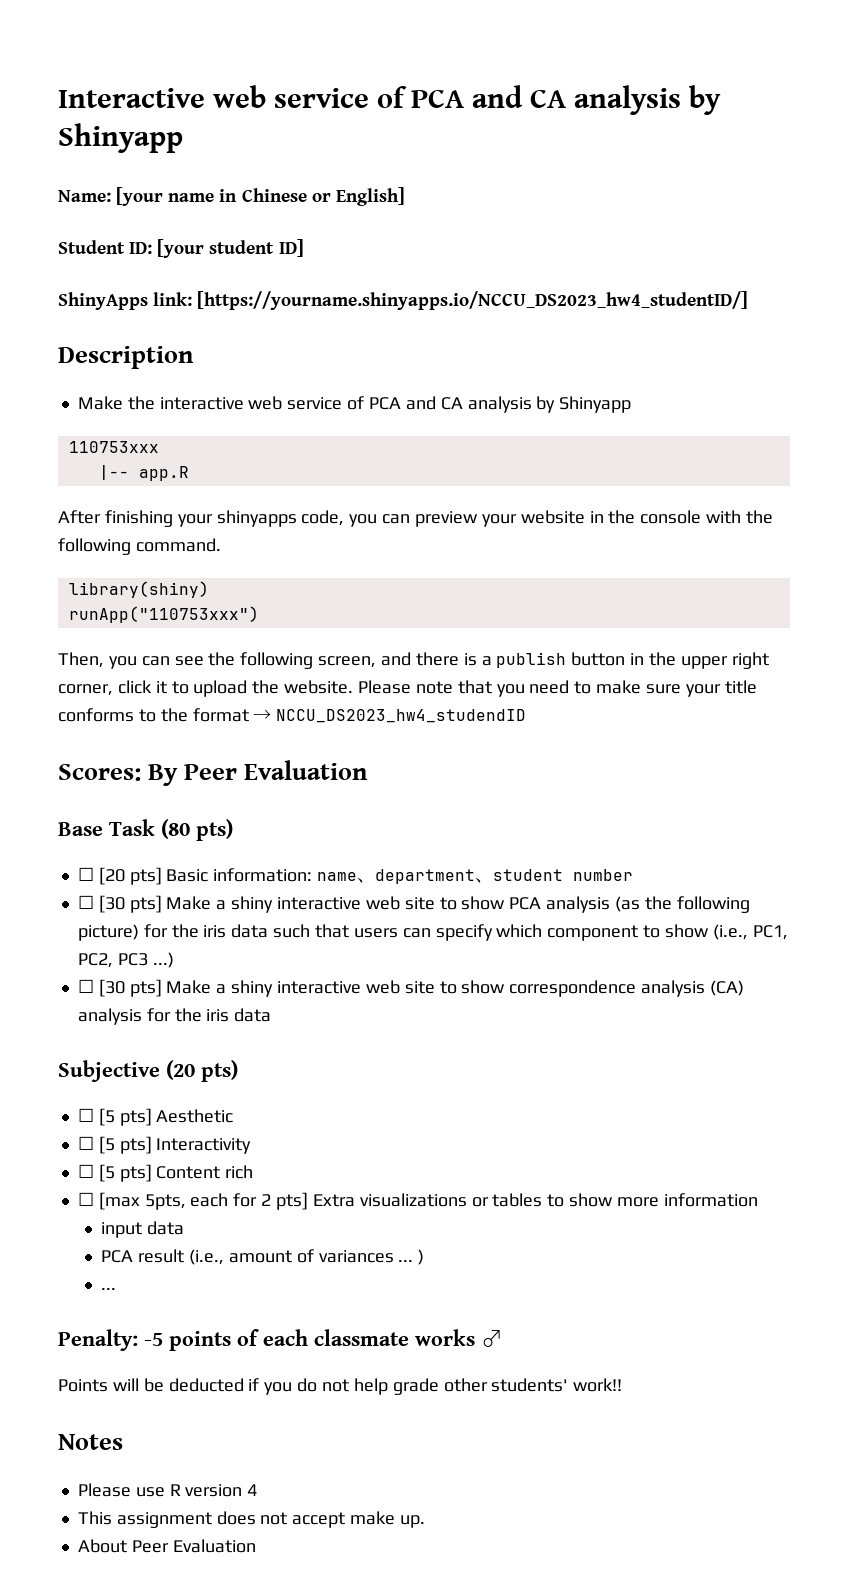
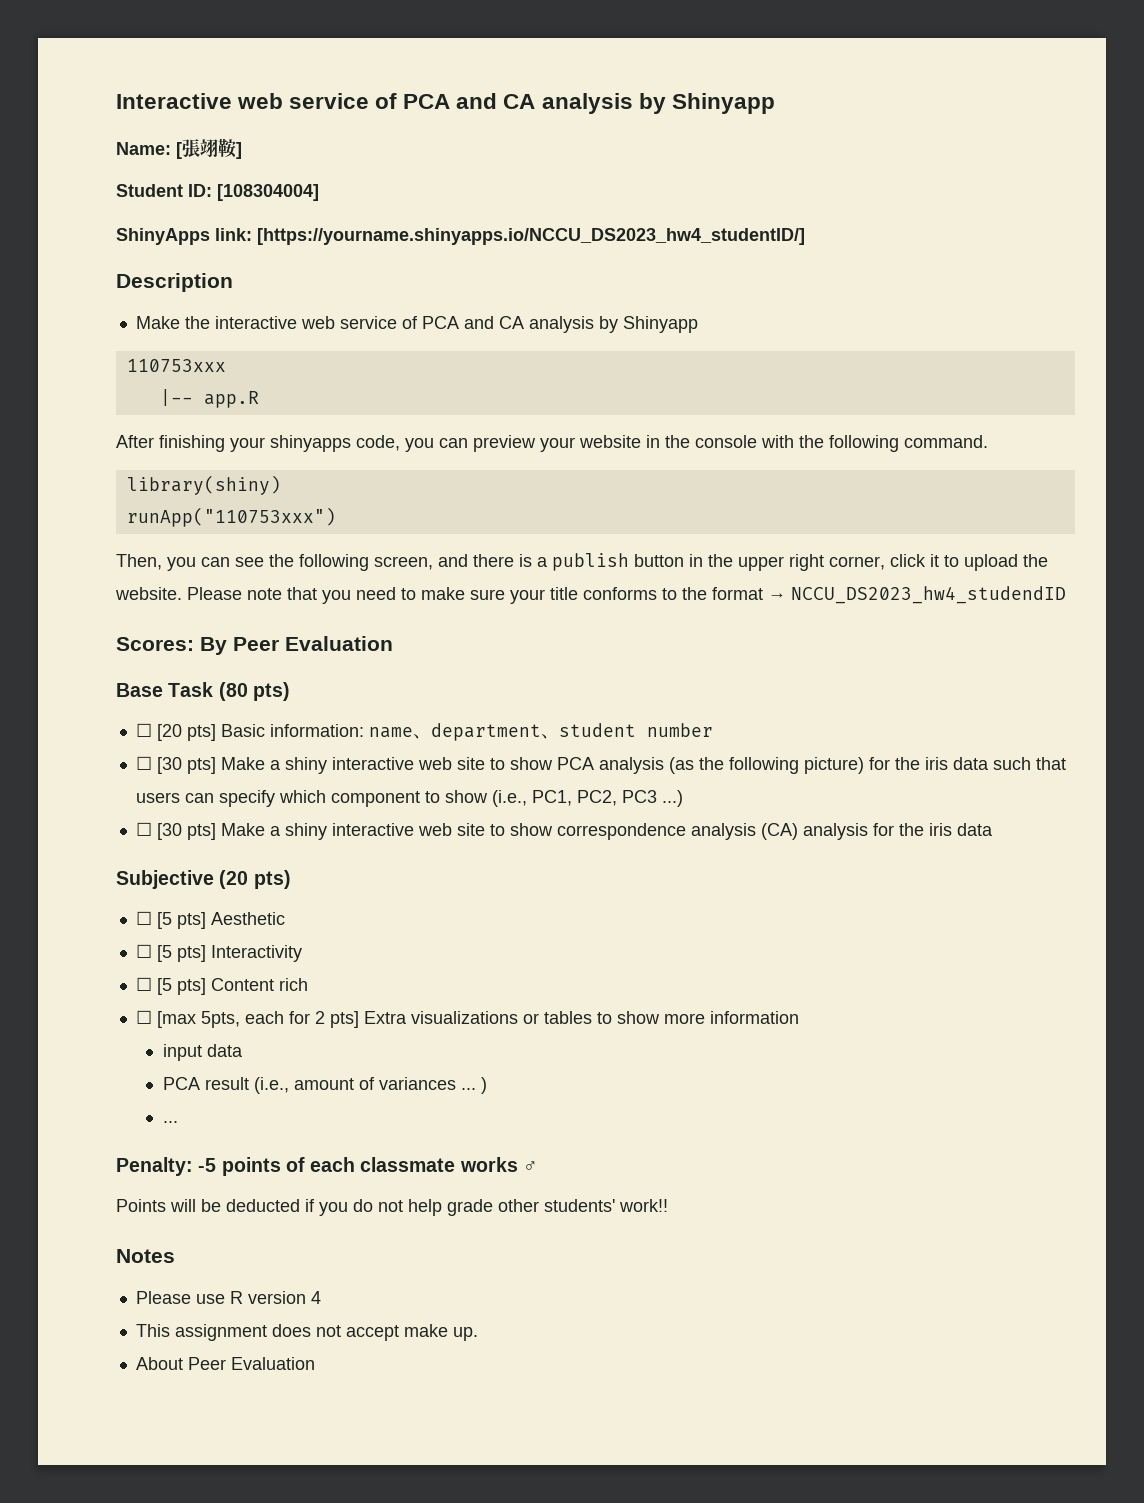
[116,187,405,206] [your name in Chinese or English] -> [176,138,242,159] [張翊鞍]
[157,239,304,258] [your student ID] -> [217,184,319,201] [108304004]

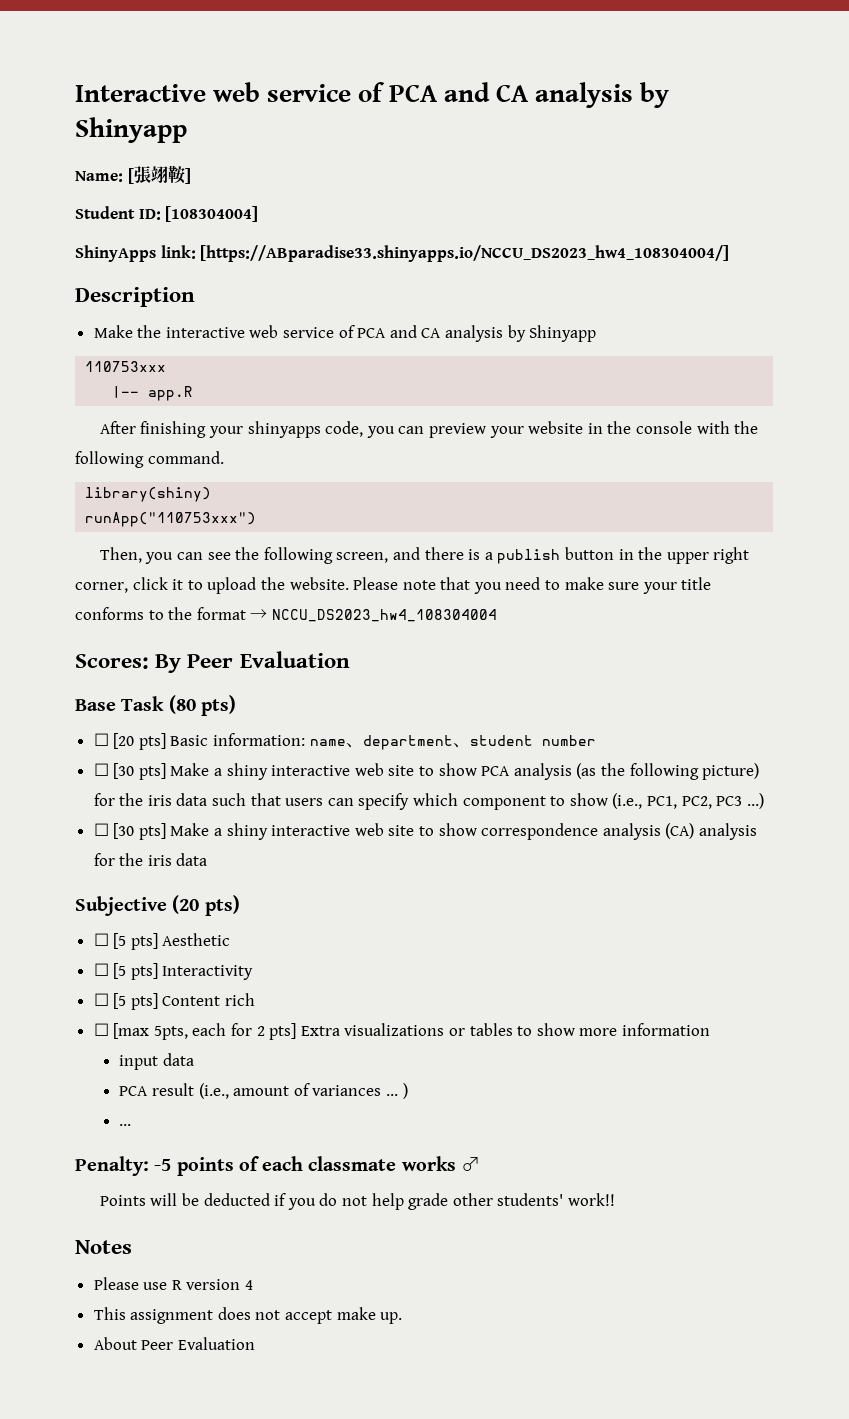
[257,228,805,245] [https://yourname.shinyapps.io/NCCU_DS2023_hw4_studentID/] -> [200,245,730,262] [https://ABparadise33.shinyapps.io/NCCU_DS2023_hw4_108304004/]
[791,586,1066,604] NCCU_DS2023_hw4_studendID -> [271,609,497,622] NCCU_DS2023_hw4_108304004

